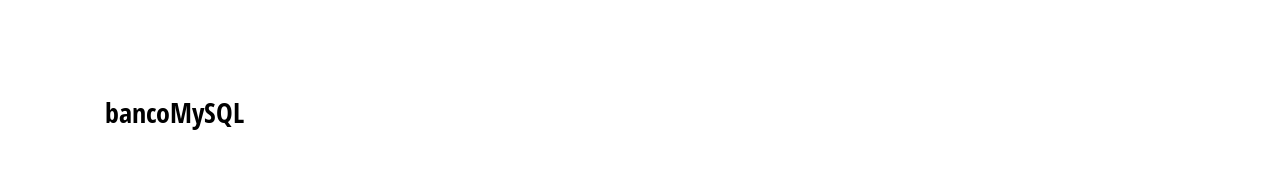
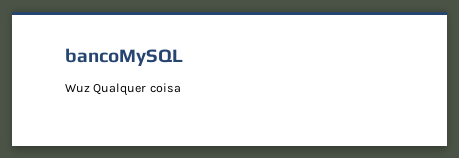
(244, 116) none -> [65,83,181,96] // Wuz Qualquer coisa

